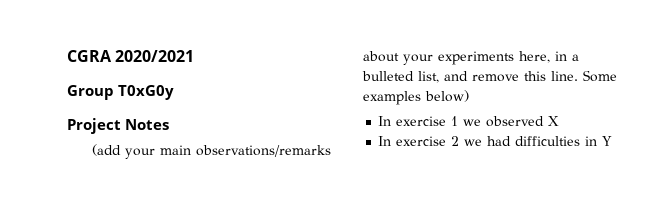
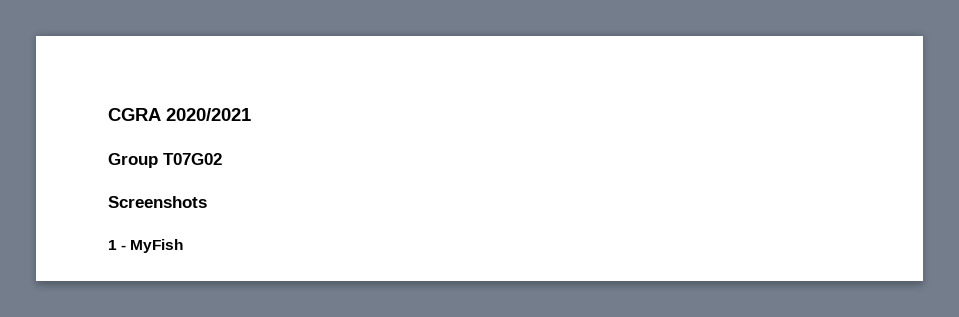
[118,85,175,100] [67,118,170,134] [92,144,332,159] [363,51,579,65] [362,70,617,83] [363,90,469,105] [378,116,560,127] [378,136,613,146] T0xG0y // Project Notes // (add your main observations/remarks about your experiments here, in a bulleted list, and remove this line. Some examples below) // In exercise 1 we observed X // In exercise 2 we had difficulties in Y -> [163,153,222,165] [108,196,207,208] [108,239,184,253] T07G02 // Screenshots // 1 - MyFish

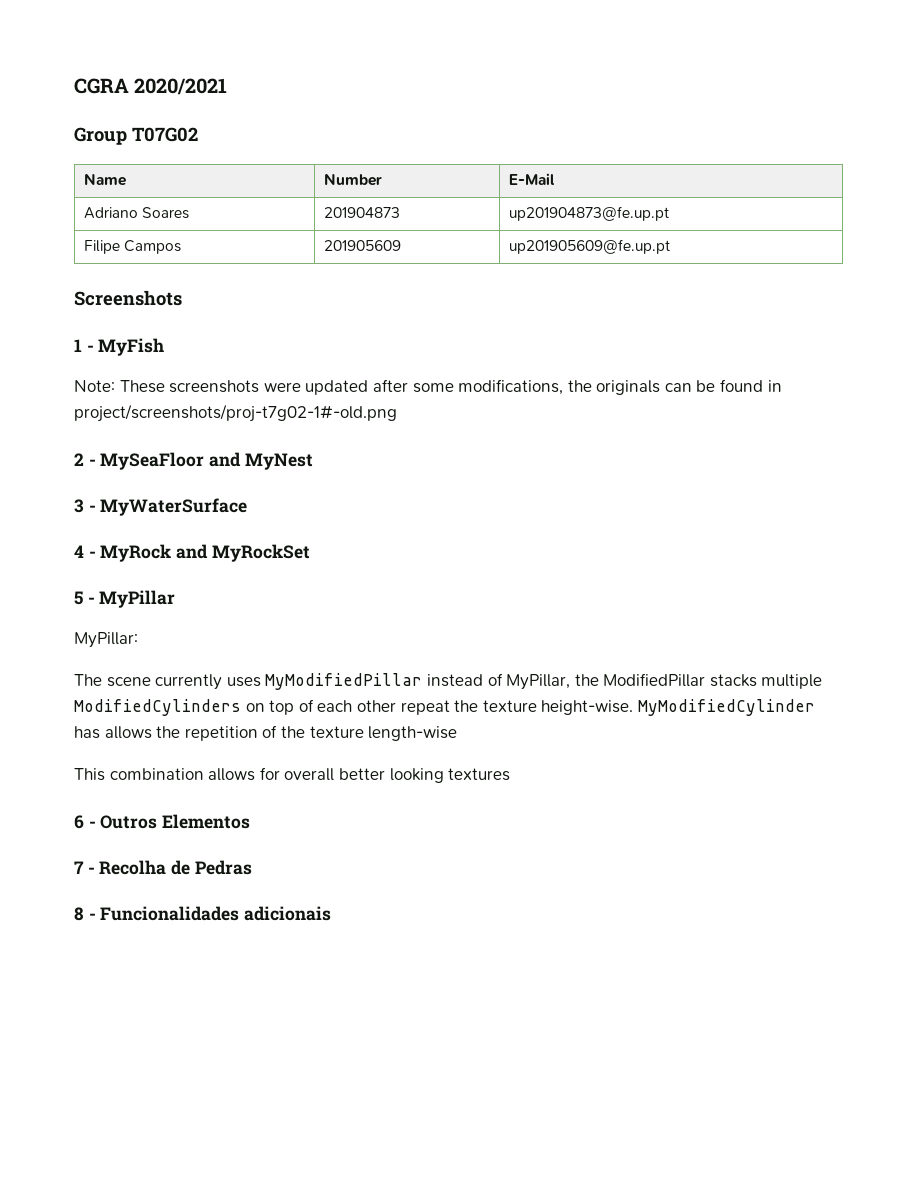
[108,196,207,208] [108,239,184,253] // Screenshots // 1 - MyFish -> [84,174,127,186] [324,174,383,186] [509,173,556,185] [84,207,190,219] [324,207,401,218] [509,206,670,221] [84,240,182,254] [324,240,402,251] [509,239,671,254] [74,290,182,306] [74,338,165,356] [74,379,782,395] [74,404,397,422] [74,452,313,470] [74,498,248,516] [74,544,310,562] [74,590,176,608] [74,632,138,648] [74,673,823,690] [74,699,815,716] [74,725,458,741] [74,767,511,783] [74,814,251,829] [74,860,252,875] [74,906,332,921] // Name | Number | E-Mail // Adriano Soares | 201904873 | up201904873@fe.up.pt // Filipe Campos | 201905609 | up201905609@fe.up.pt // Screenshots // 1 - MyFish // Note: These screenshots were updated after some modifications, the originals can be found in project/screenshots/proj-t7g02-1#-old.png // 2 - MySeaFloor and MyNest // 3 - MyWaterSurface // 4 - MyRock and MyRockSet // 5 - MyPillar // MyPillar: // The scene currently uses MyModifiedPillar instead of MyPillar, the ModifiedPillar stacks multiple ModifiedCylinders on top of each other repeat the texture height-wise. MyModifiedCylinder has allows the repetition of the texture length-wise // This combination allows for overall better looking textures // 6 - Outros Elementos // 7 - Recolha de Pedras // 8 - Funcionalidades adicionais

